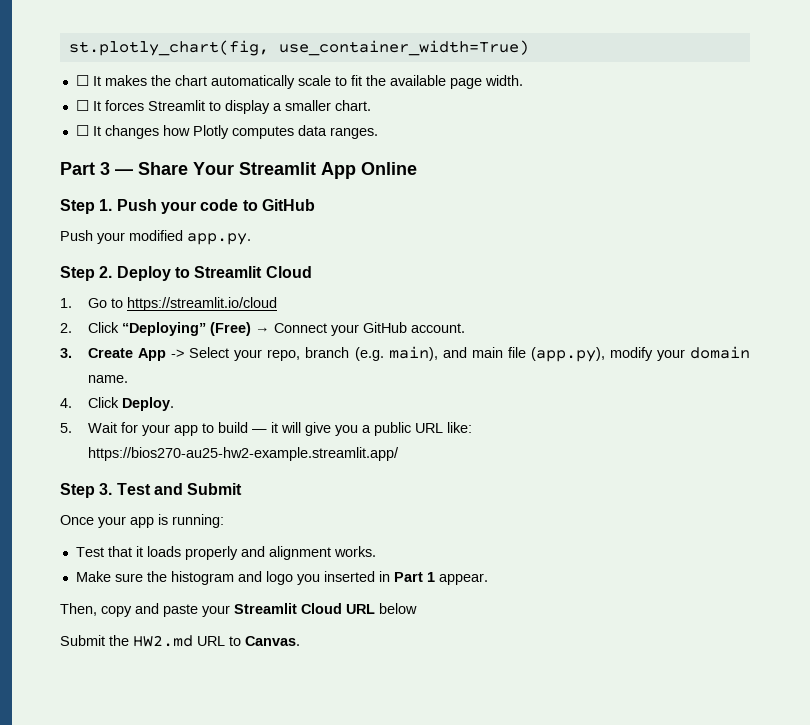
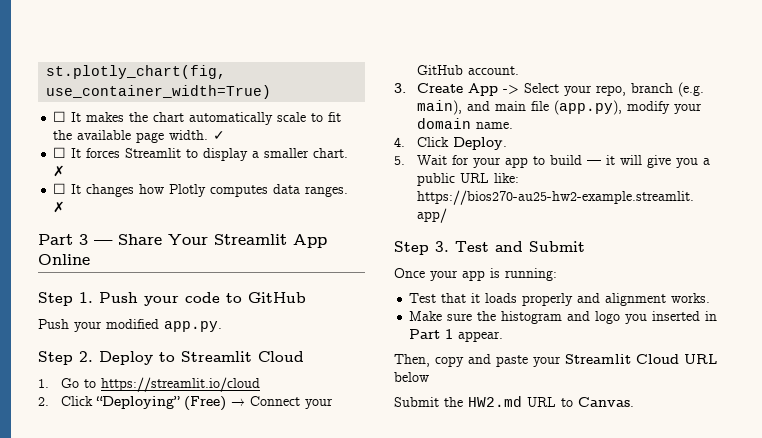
(523, 80) none -> [213,131,226,140] ✓
(371, 105) none -> [53,165,66,177] ✗
(378, 133) none -> [53,201,66,213] ✗

